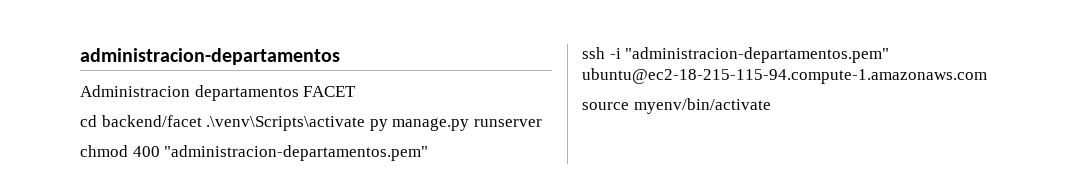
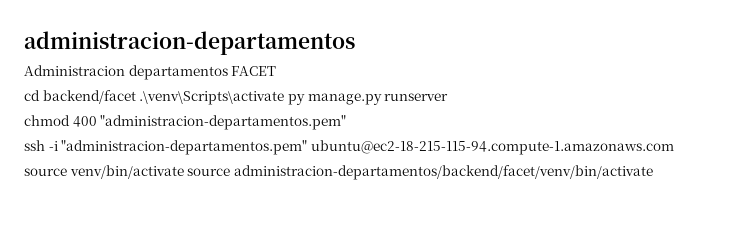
[633,98,771,114] myenv/bin/activate -> [69,165,653,180] venv/bin/activate source administracion-departamentos/backend/facet/venv/bin/activate

